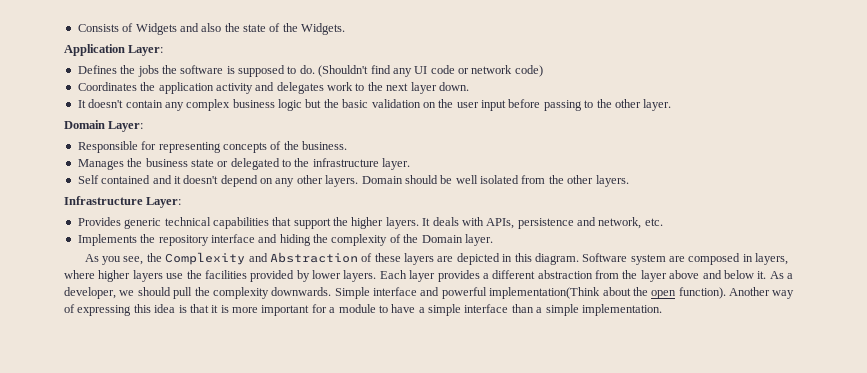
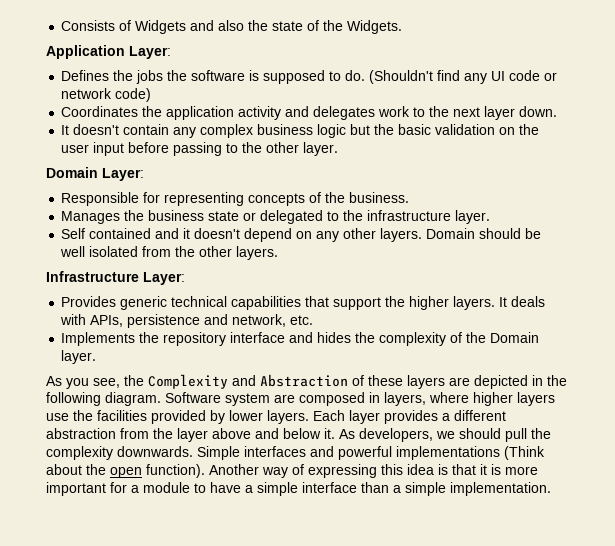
[279,234,311,246] hiding -> [317,332,352,343] hides
[514,253,532,262] this -> [547,375,567,386] [46,392,101,406] the following
[787,273,793,279] [64,287,116,299] a developer, -> [359,428,433,442] developers,
[373,287,417,296] interface -> [244,446,306,457] interfaces
[489,287,601,299] implementation(Think -> [396,446,545,460] implementations (Think

